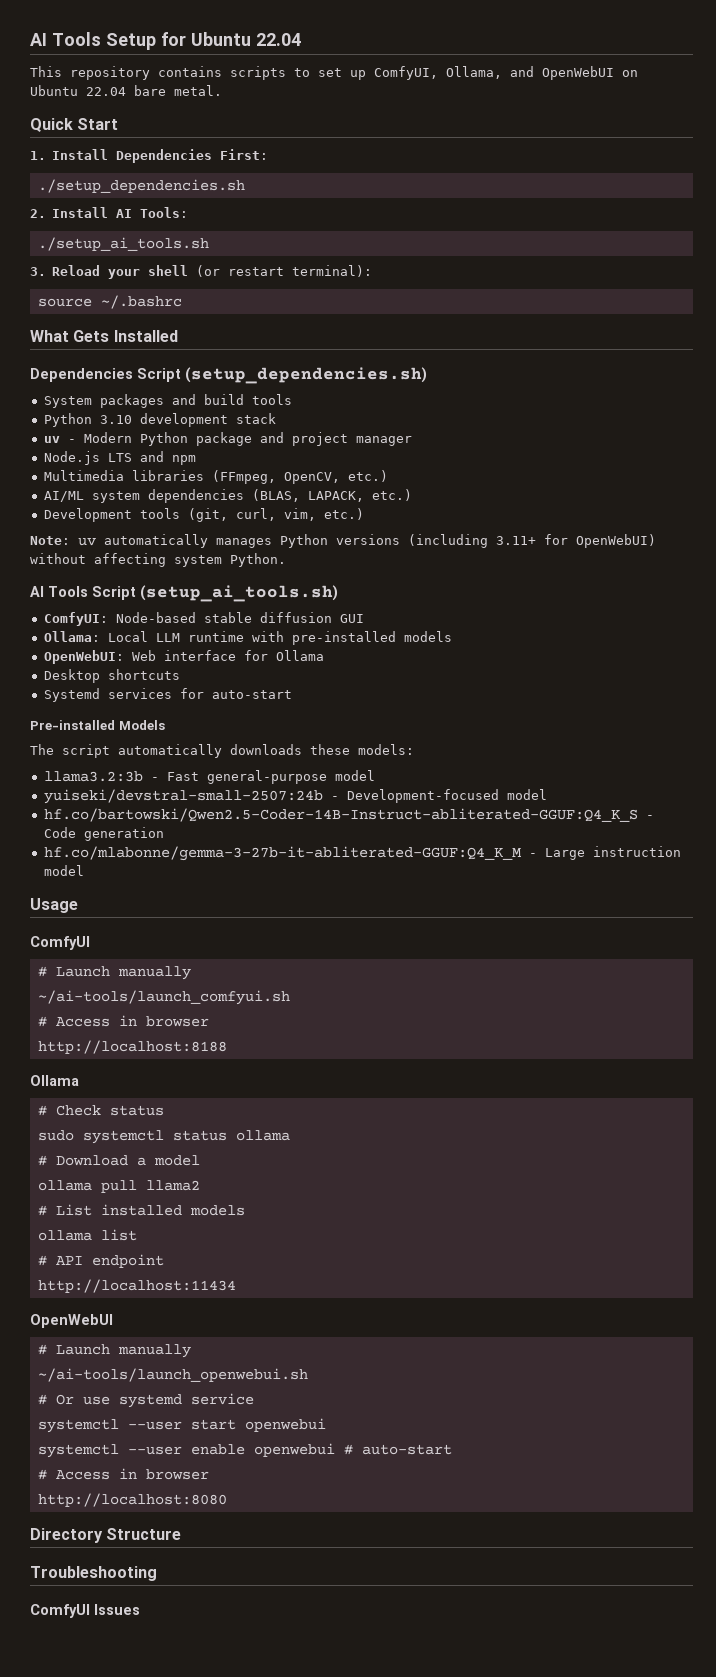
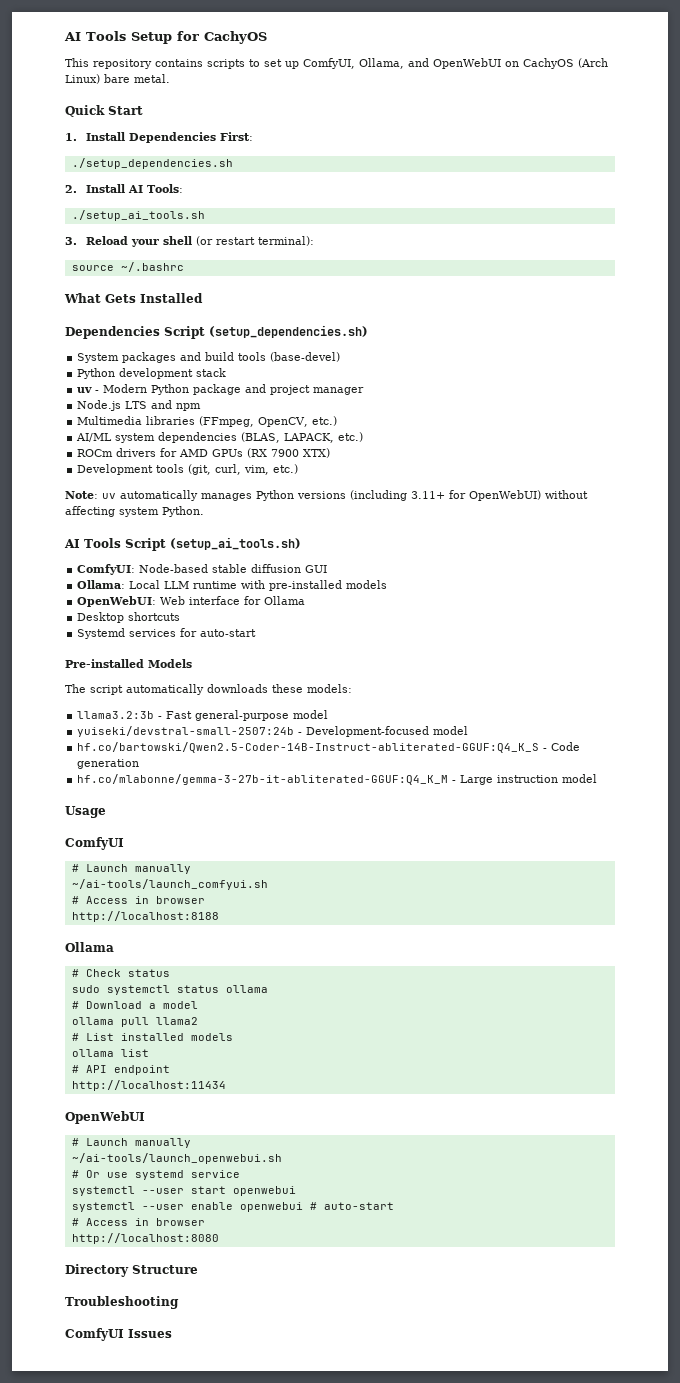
[191,32,301,46] Ubuntu 22.04 -> [203,31,267,44] CachyOS
[30,85,126,96] Ubuntu 22.04 -> [523,58,608,69] [65,74,100,84] CachyOS (Arch Linux)
[43,413,132,427] // Python 3.10 -> [270,352,341,362] [77,368,116,379] (base-devel) // Python
(412, 495) none -> [77,448,331,458] // ROCm drivers for AMD GPUs (RX 7900 XTX)

